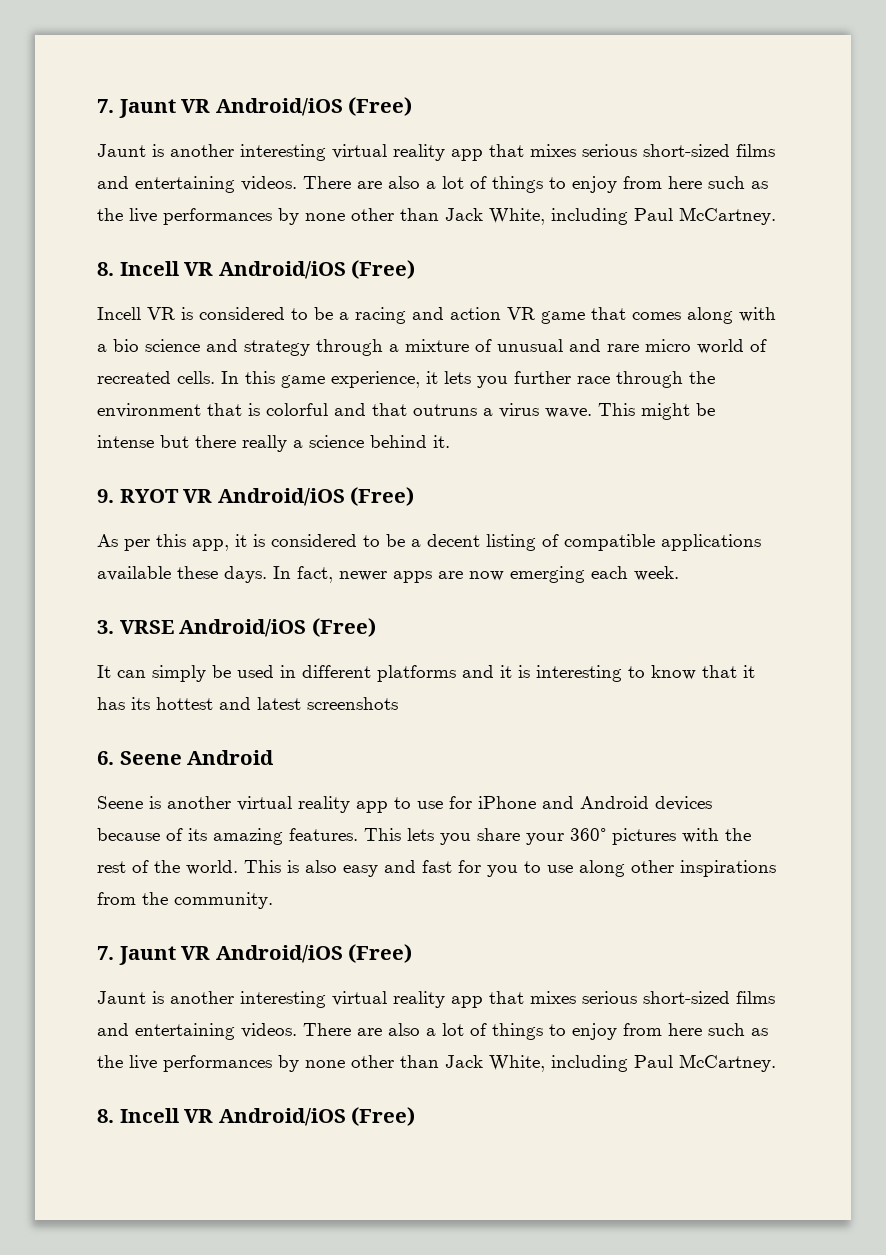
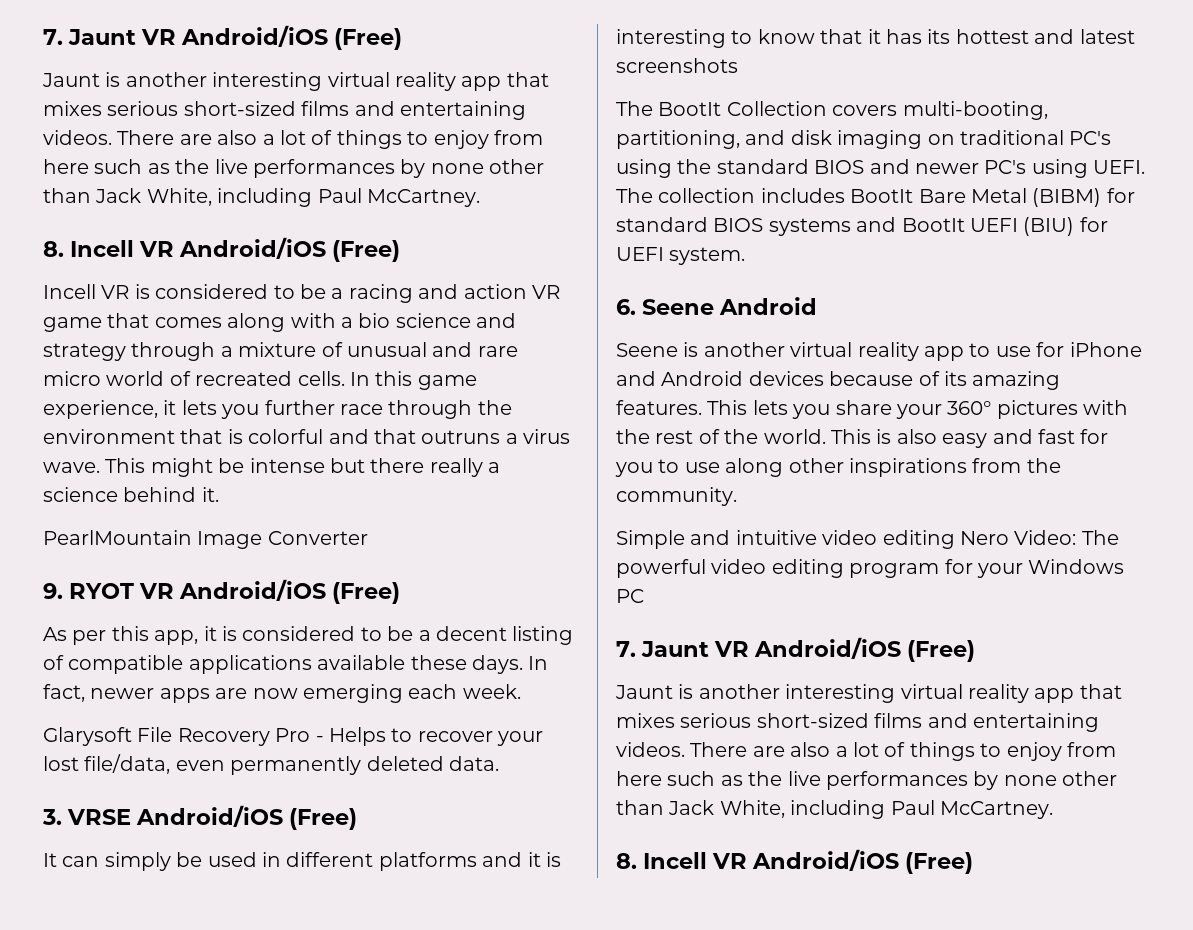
(450, 441) none -> [43,530,368,549] // PearlMountain Image Converter
(679, 573) none -> [43,727,544,746] [43,754,499,775] // Glarysoft File Recovery Pro - Helps to recover your lost file/data, even permanently deleted data.
(398, 703) none -> [616,101,1048,120] [616,130,1112,149] [616,159,1146,178] [616,188,1135,207] [616,217,1108,236] [616,247,746,265] // The BootIt Collection covers multi-booting, partitioning, and disk imaging on traditional PC's using the standard BIOS and newer PC's using UEFI. The collection includes BootIt Bare Metal (BIBM) for standard BIOS systems and BootIt UEFI (BIU) for UEFI system.
(273, 900) none -> [616,530,1119,549] [616,559,1125,578] [616,589,644,603] // Simple and intuitive video editing Nero Video: The powerful video editing program for your Windows PC

